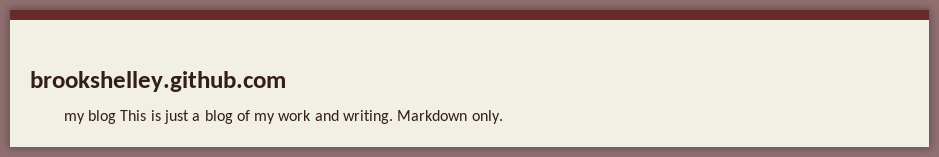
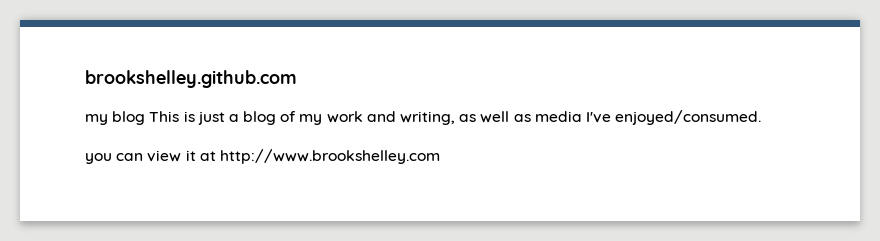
[343,110,503,124] writing. Markdown only. -> [400,110,762,125] [85,149,440,164] writing, as well as media I've enjoyed/consumed. // you can view it at http://www.brookshelley.com

